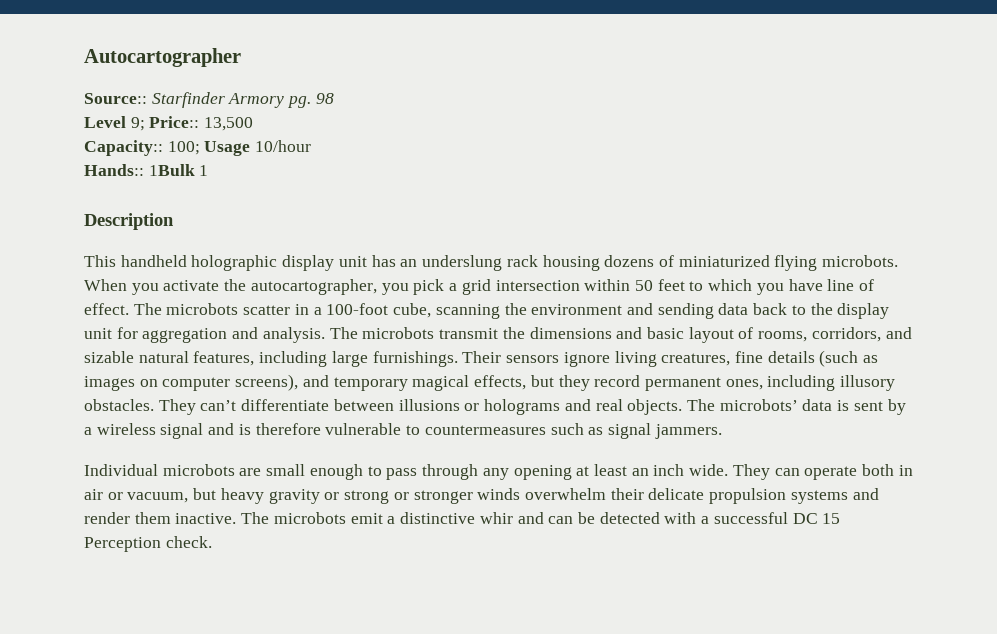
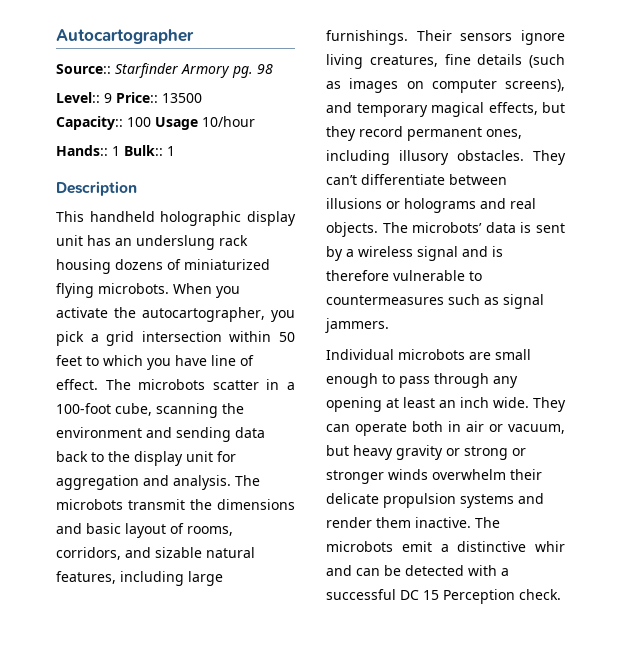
[84,116,254,131] Level 9; Price:: 13,500 -> [56,92,202,103] Level:: 9 Price:: 13500
[167,141,200,155] 100; -> [127,117,151,127] 100
[148,164,195,176] 1Bulk -> [112,145,163,156] 1 Bulk::

